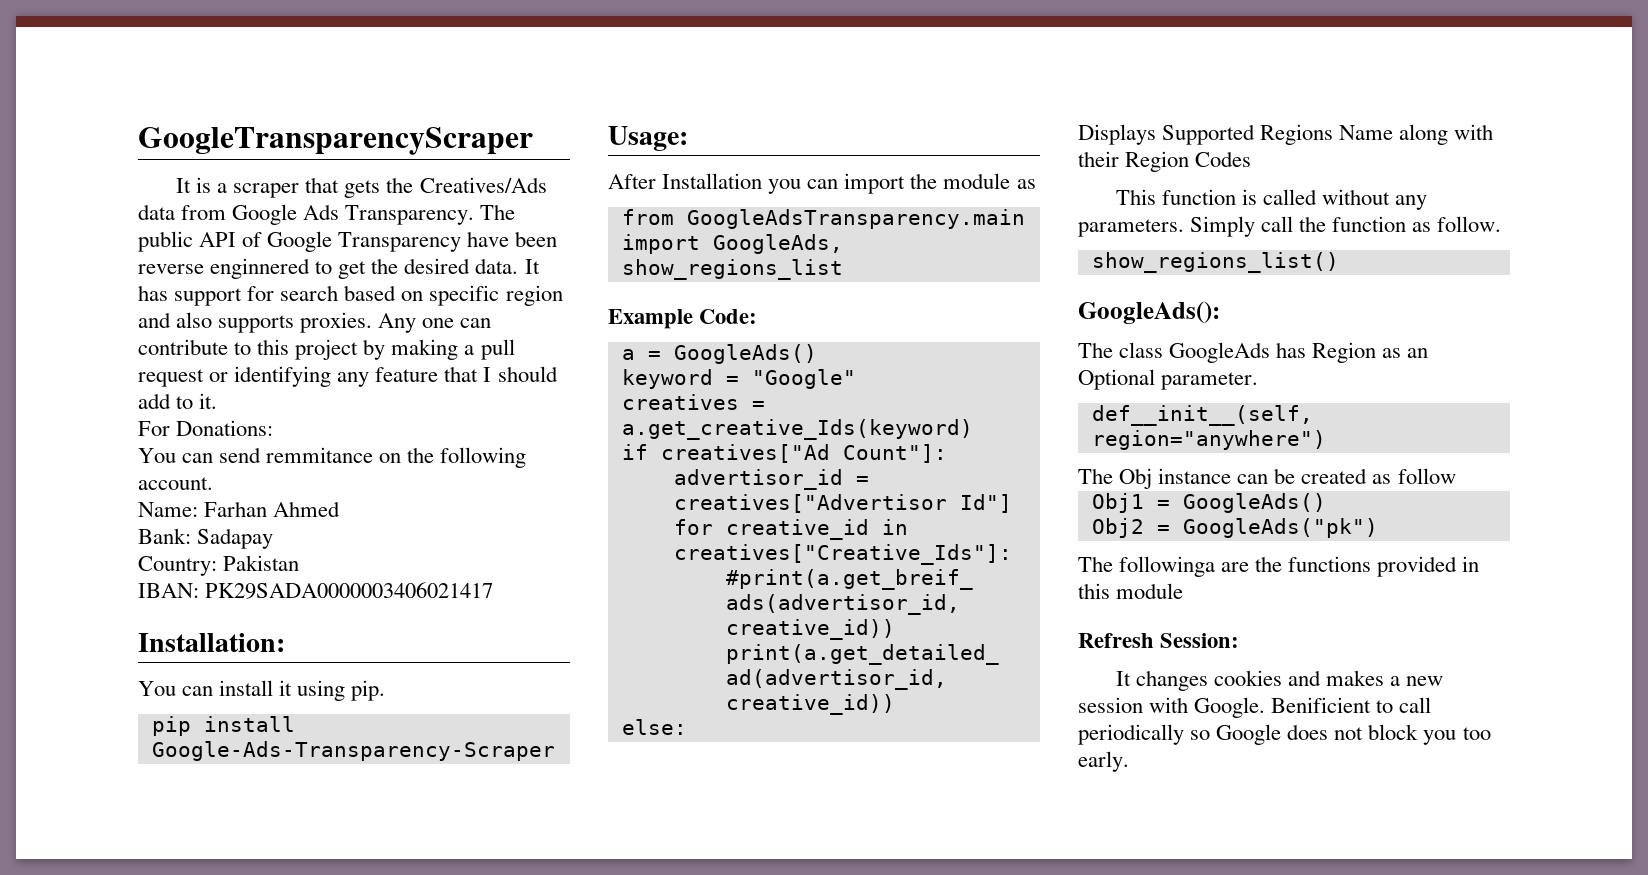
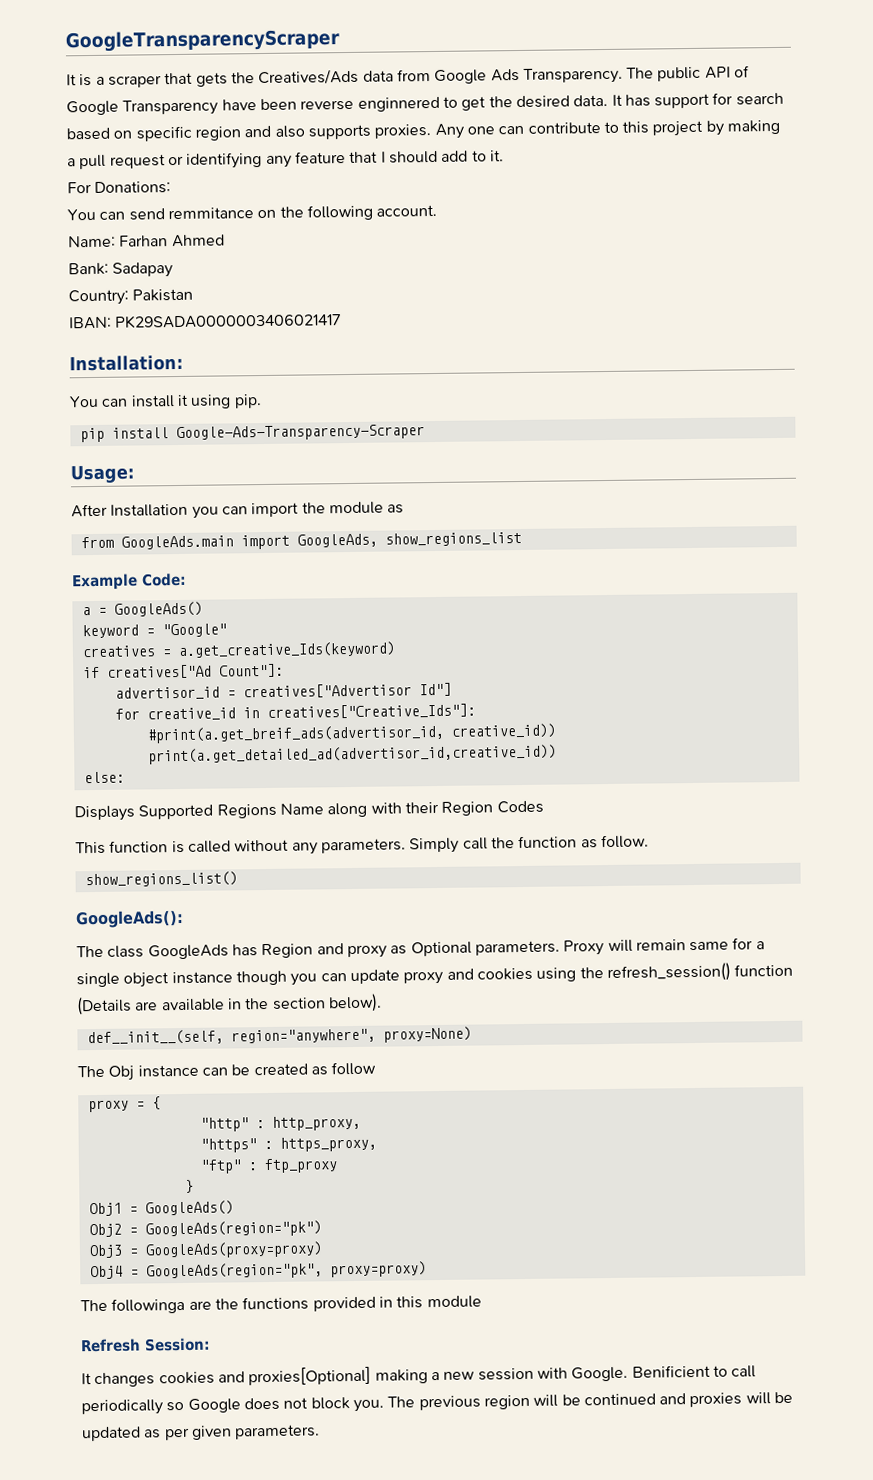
[686,209,1025,229] GoogleAdsTransparency.main -> [120,535,234,550] GoogleAds.main
[1382,348,1429,358] [1078,369,1259,390] as an Optional parameter. -> [316,937,765,959] [76,962,794,988] [76,993,382,1016] and proxy as Optional parameters. Proxy will remain same for a single object instance though you can update proxy and cookies using the refresh_session() function (Details are available in the section below).
[1091,430,1326,450] region="anywhere") -> [230,1026,472,1044] region="anywhere", proxy=None)
(1456, 476) none -> [87,1096,161,1113] [199,1115,361,1132] [199,1136,377,1153] [199,1158,338,1174] [184,1179,194,1193] // proxy = { // "http" : http_proxy, // "https" : https_proxy, // "ftp" : ftp_proxy // }
[1182,518,1378,538] GoogleAds("pk") -> [144,1220,322,1238] [88,1241,323,1259] [89,1261,427,1280] GoogleAds(region="pk") // Obj3 = GoogleAds(proxy=proxy) // Obj4 = GoogleAds(region="pk", proxy=proxy)
[1326,670,1385,686] makes -> [248,1366,428,1386] proxies[Optional] making
[1423,727,1491,745] [1078,751,1129,772] you too early. -> [352,1391,794,1413] [82,1424,321,1442] you. The previous region will be continued and proxies will be updated as per given parameters.

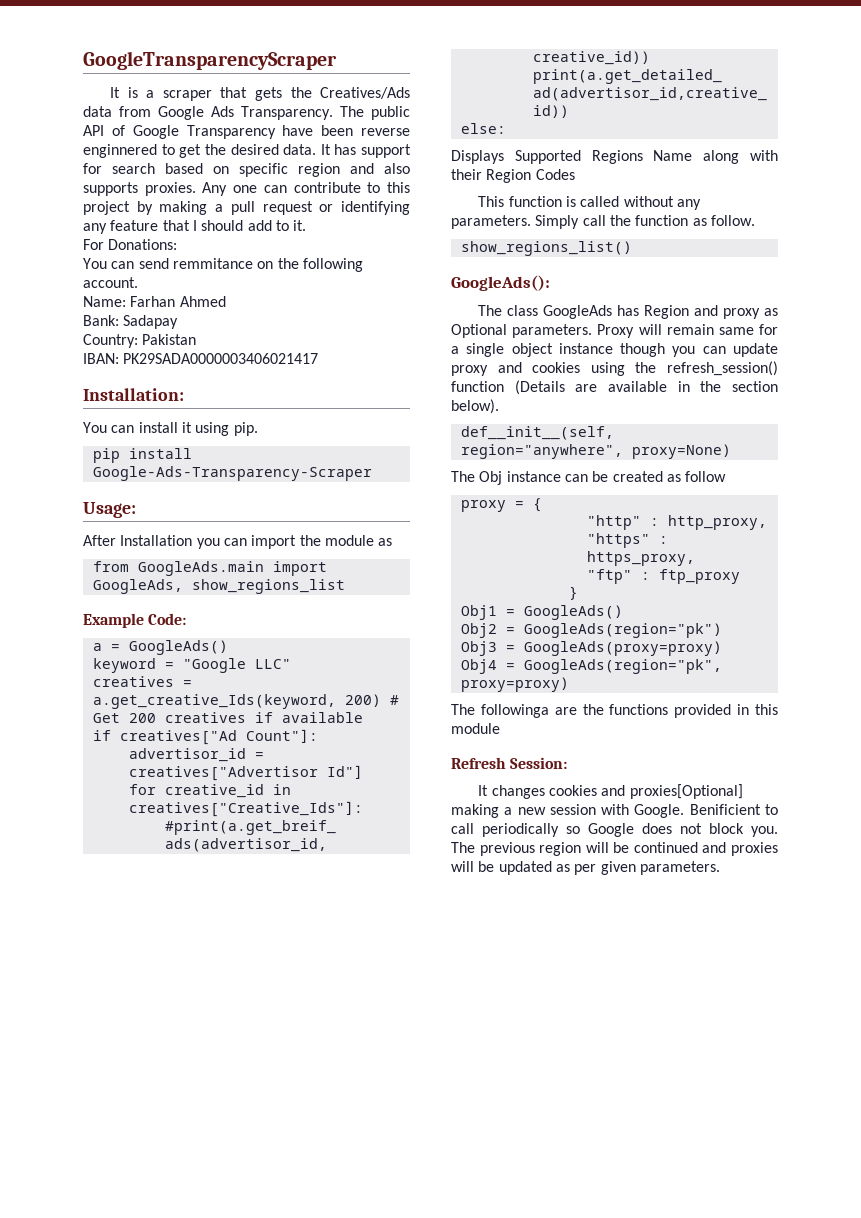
[161,623,227,638] "Google" -> [182,658,291,673] "Google LLC"
[177,641,396,659] a.get_creative_Ids(keyword) -> [92,694,399,709] [92,712,363,723] a.get_creative_Ids(keyword, 200) # Get 200 creatives if available

